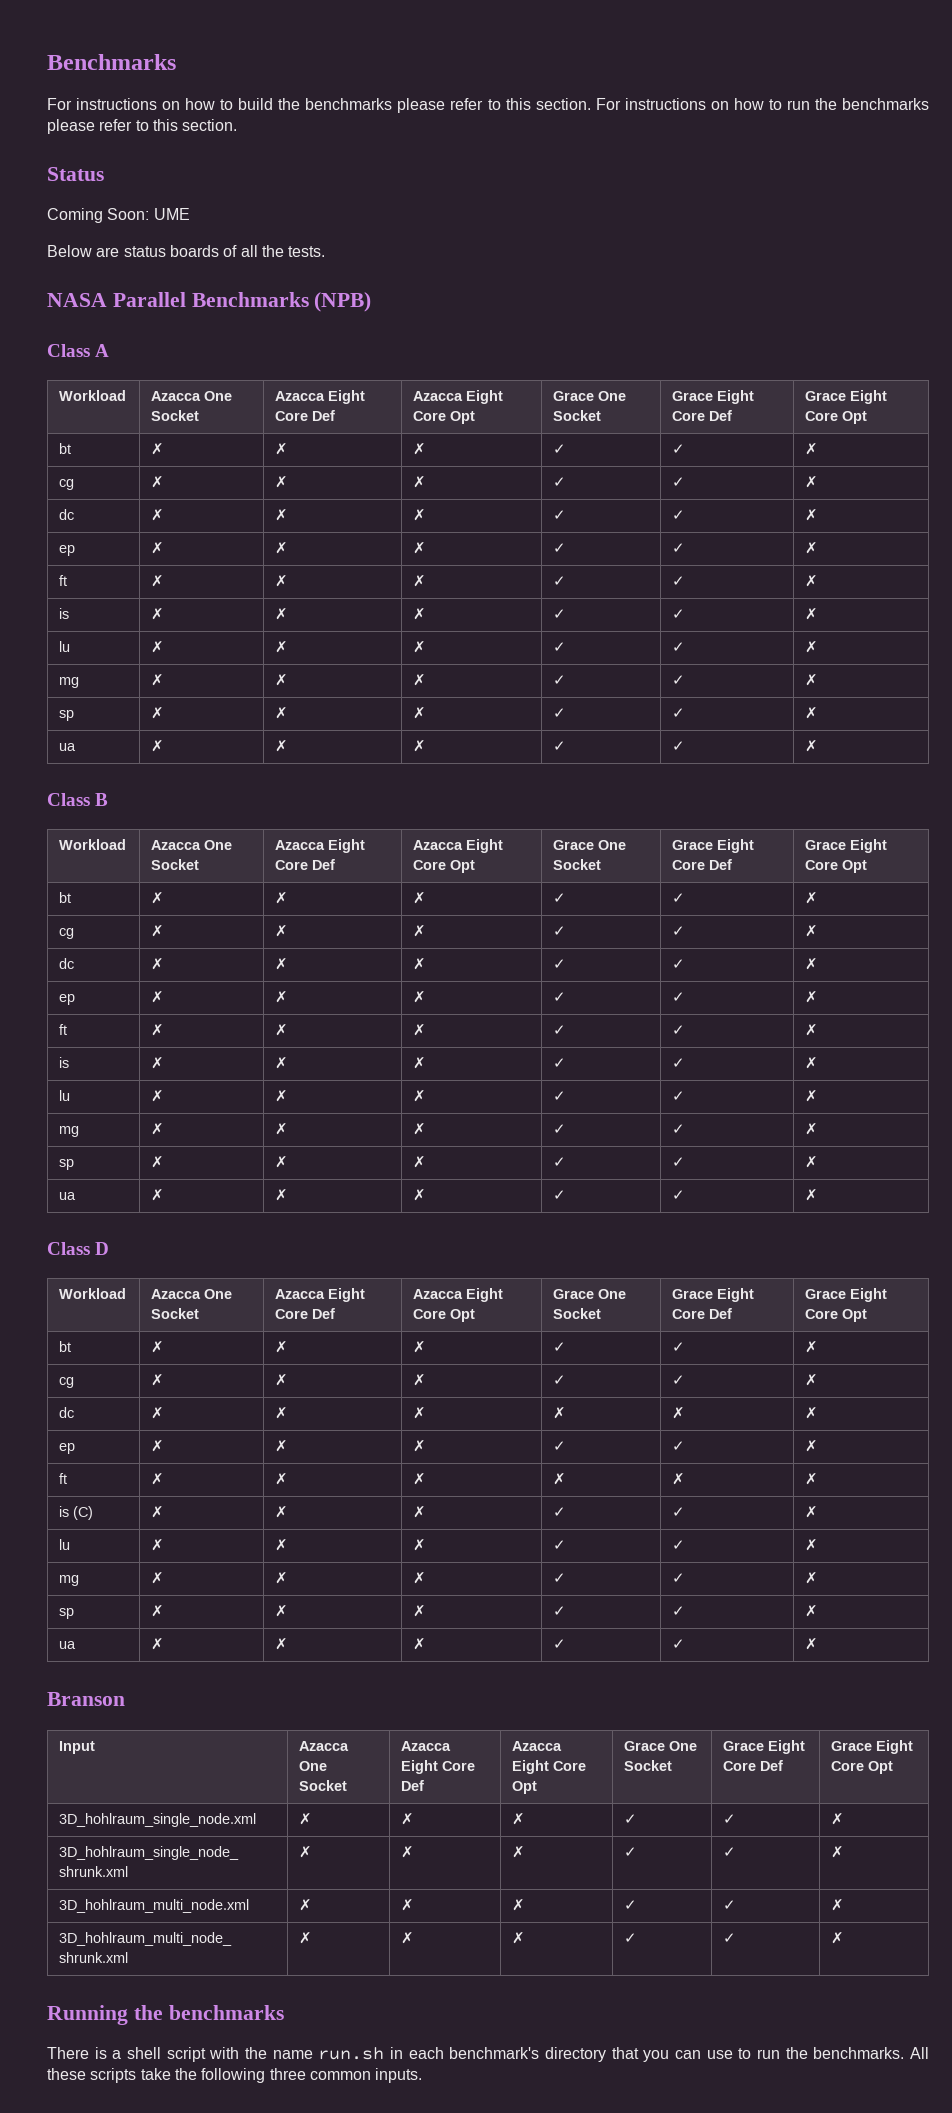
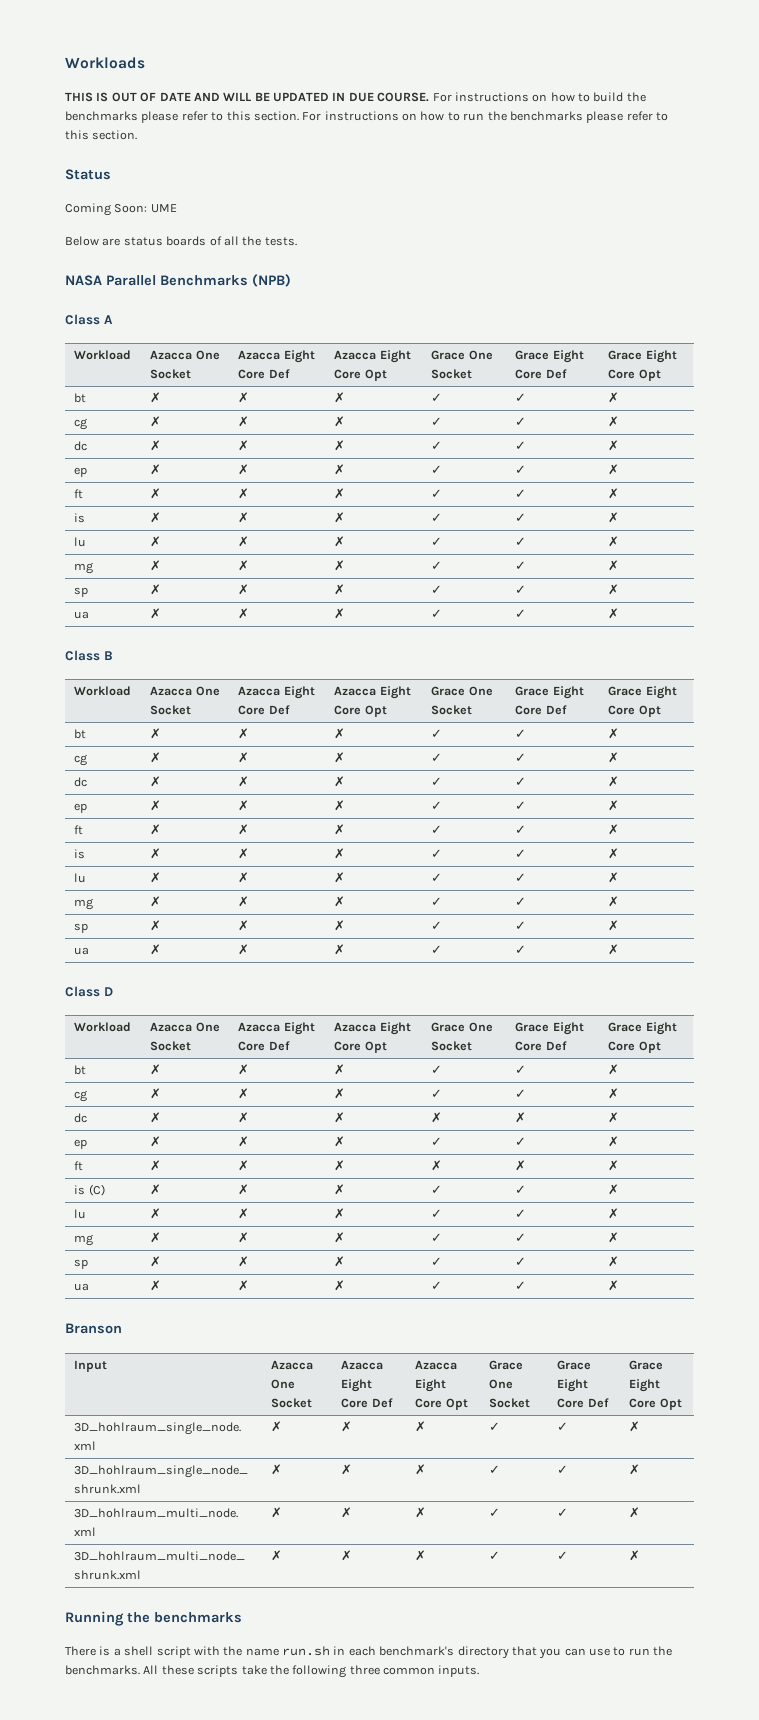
[47,54,176,70] Benchmarks // -> [65,57,145,69] [65,92,430,102] Workloads // THIS IS OUT OF DATE AND WILL BE UPDATED IN DUE COURSE.

